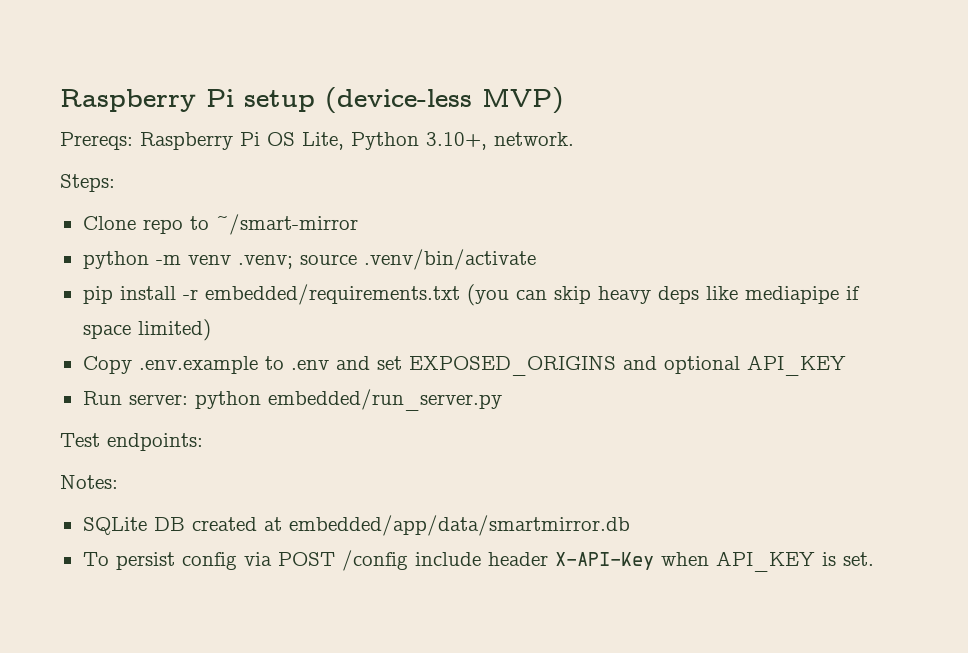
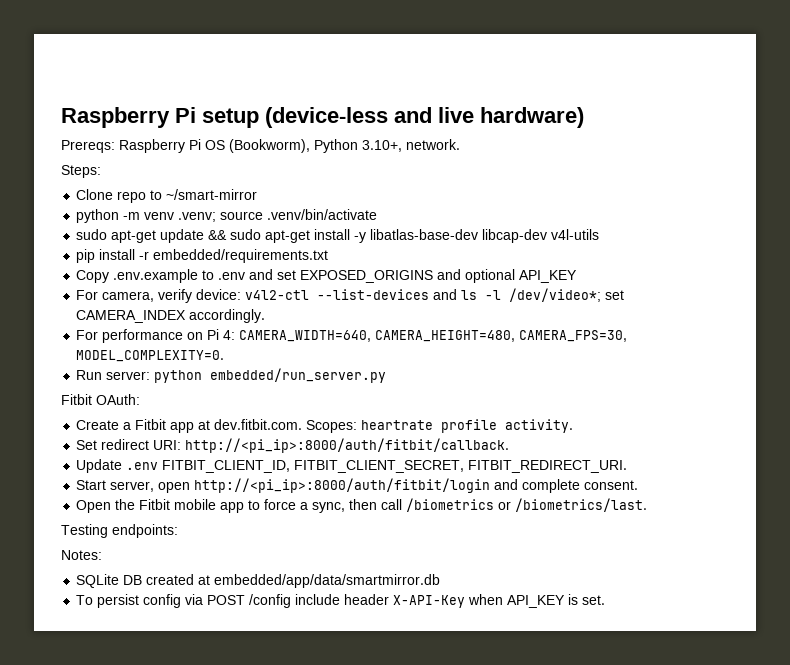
[482,87,564,114] MVP) -> [394,107,584,128] and live hardware)
[302,132,344,150] Lite, -> [229,139,310,153] (Bookworm),
[82,284,860,306] [82,319,211,341] pip install -r embedded/requirements.txt (you can skip heavy deps like mediapipe if space limited) -> [76,229,600,243] [76,249,329,263] sudo apt-get update && sudo apt-get install -y libatlas-base-dev libcap-dev v4l-utils // pip install -r embedded/requirements.txt
[82,389,502,411] [60,433,100,447] Run server: python embedded/run_server.py // Test -> [76,288,625,303] [76,309,266,323] [76,329,628,343] [76,350,225,362] [76,368,387,383] [61,394,140,405] [76,419,574,433] [76,438,510,453] [76,459,628,473] [76,478,639,493] [76,498,648,513] [61,524,108,538] For camera, verify device: v4l2-ctl --list-devices and ls -l /dev/video*; set CAMERA_INDEX accordingly. // For performance on Pi 4: CAMERA_WIDTH=640, CAMERA_HEIGHT=480, CAMERA_FPS=30, MODEL_COMPLEXITY=0. // Run server: python embedded/run_server.py // Fitbit OAuth: // Create a Fitbit app at dev.fitbit.com. Scopes: heartrate profile activity. // Set redirect URI: http://<pi_ip>:8000/auth/fitbit/callback. // Update .env FITBIT_CLIENT_ID, FITBIT_CLIENT_SECRET, FITBIT_REDIRECT_URI. // Start server, open http://<pi_ip>:8000/auth/fitbit/login and complete consent. // Open the Fitbit mobile app to force a sync, then call /biometrics or /biometrics/last. // Testing

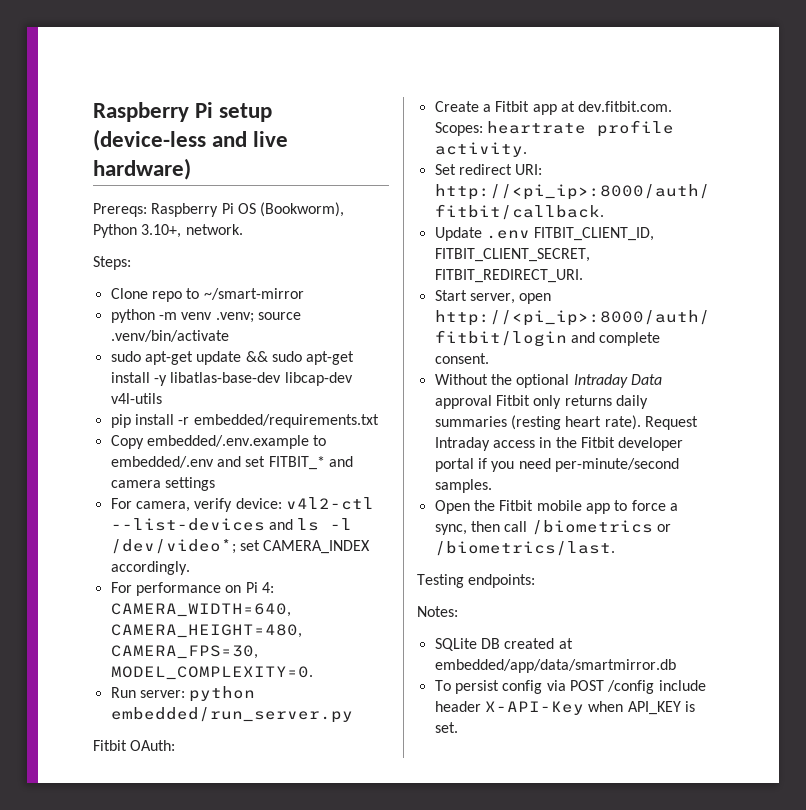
[113,269,578,283] .env.example to .env and set EXPOSED_ORIGINS and optional API_KEY -> [146,435,327,449] [110,456,353,470] [110,477,215,491] embedded/.env.example to embedded/.env and set FITBIT_* and camera settings
(639, 485) none -> [434,374,662,388] [434,395,648,409] [434,415,698,430] [434,437,684,451] [434,458,679,472] [434,479,492,493] // Without the optional Intraday Data approval Fitbit only returns daily summaries (resting heart rate). Request Intraday access in the Fitbit developer portal if you need per-minute/second samples.

